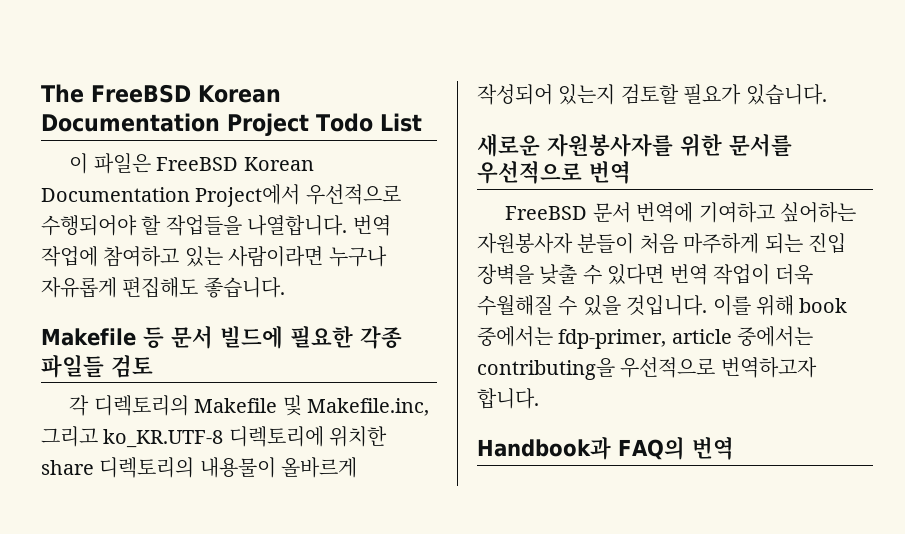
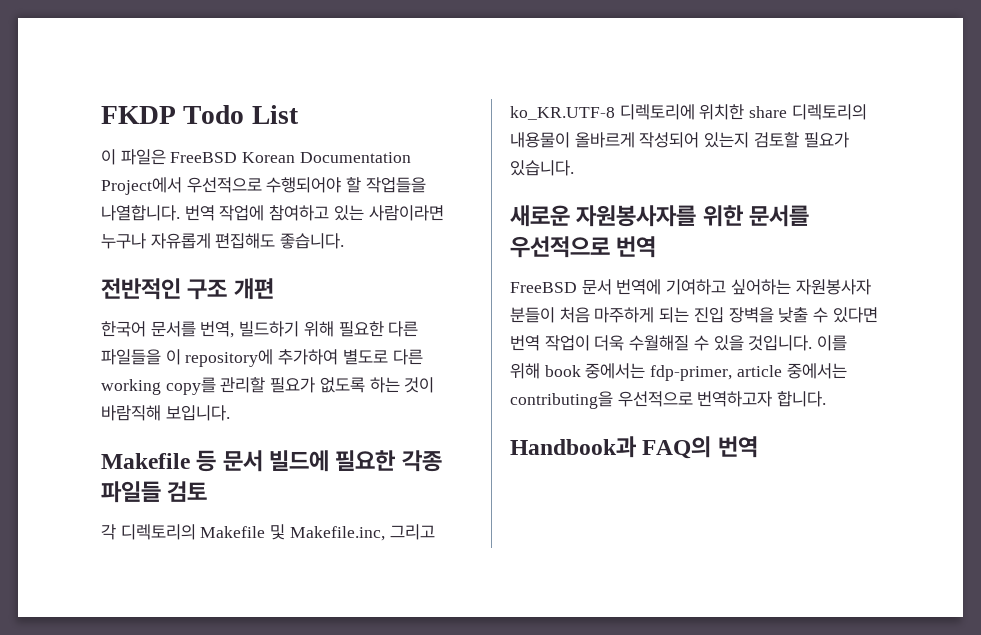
[41,84,281,103] [41,113,309,136] The FreeBSD Korean Documentation Project -> [101,106,176,124] FKDP
(285, 287) none -> [101,278,274,300] [101,321,419,338] [101,349,423,367] [101,377,435,395] [101,405,230,421] // 전반적인 구조 개편 // 한국어 문서를 번역, 빌드하기 위해 필요한 다른 파일들을 이 repository에 추가하여 별도로 다른 working copy를 관리할 필요가 없도록 하는 것이 바람직해 보입니다.

